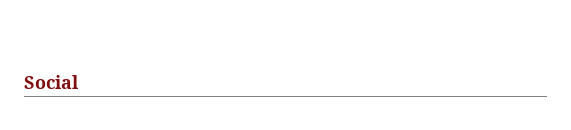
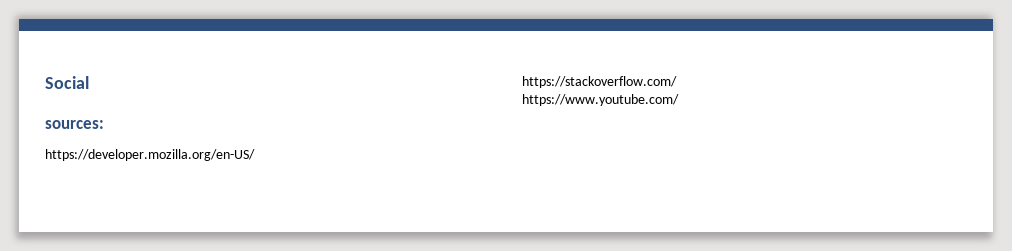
(79, 82) none -> [45,120,104,129] [45,149,255,161] [522,76,677,88] [522,94,679,106] // sources: // https://developer.mozilla.org/en-US/ // https://stackoverflow.com/ // https://www.youtube.com/

